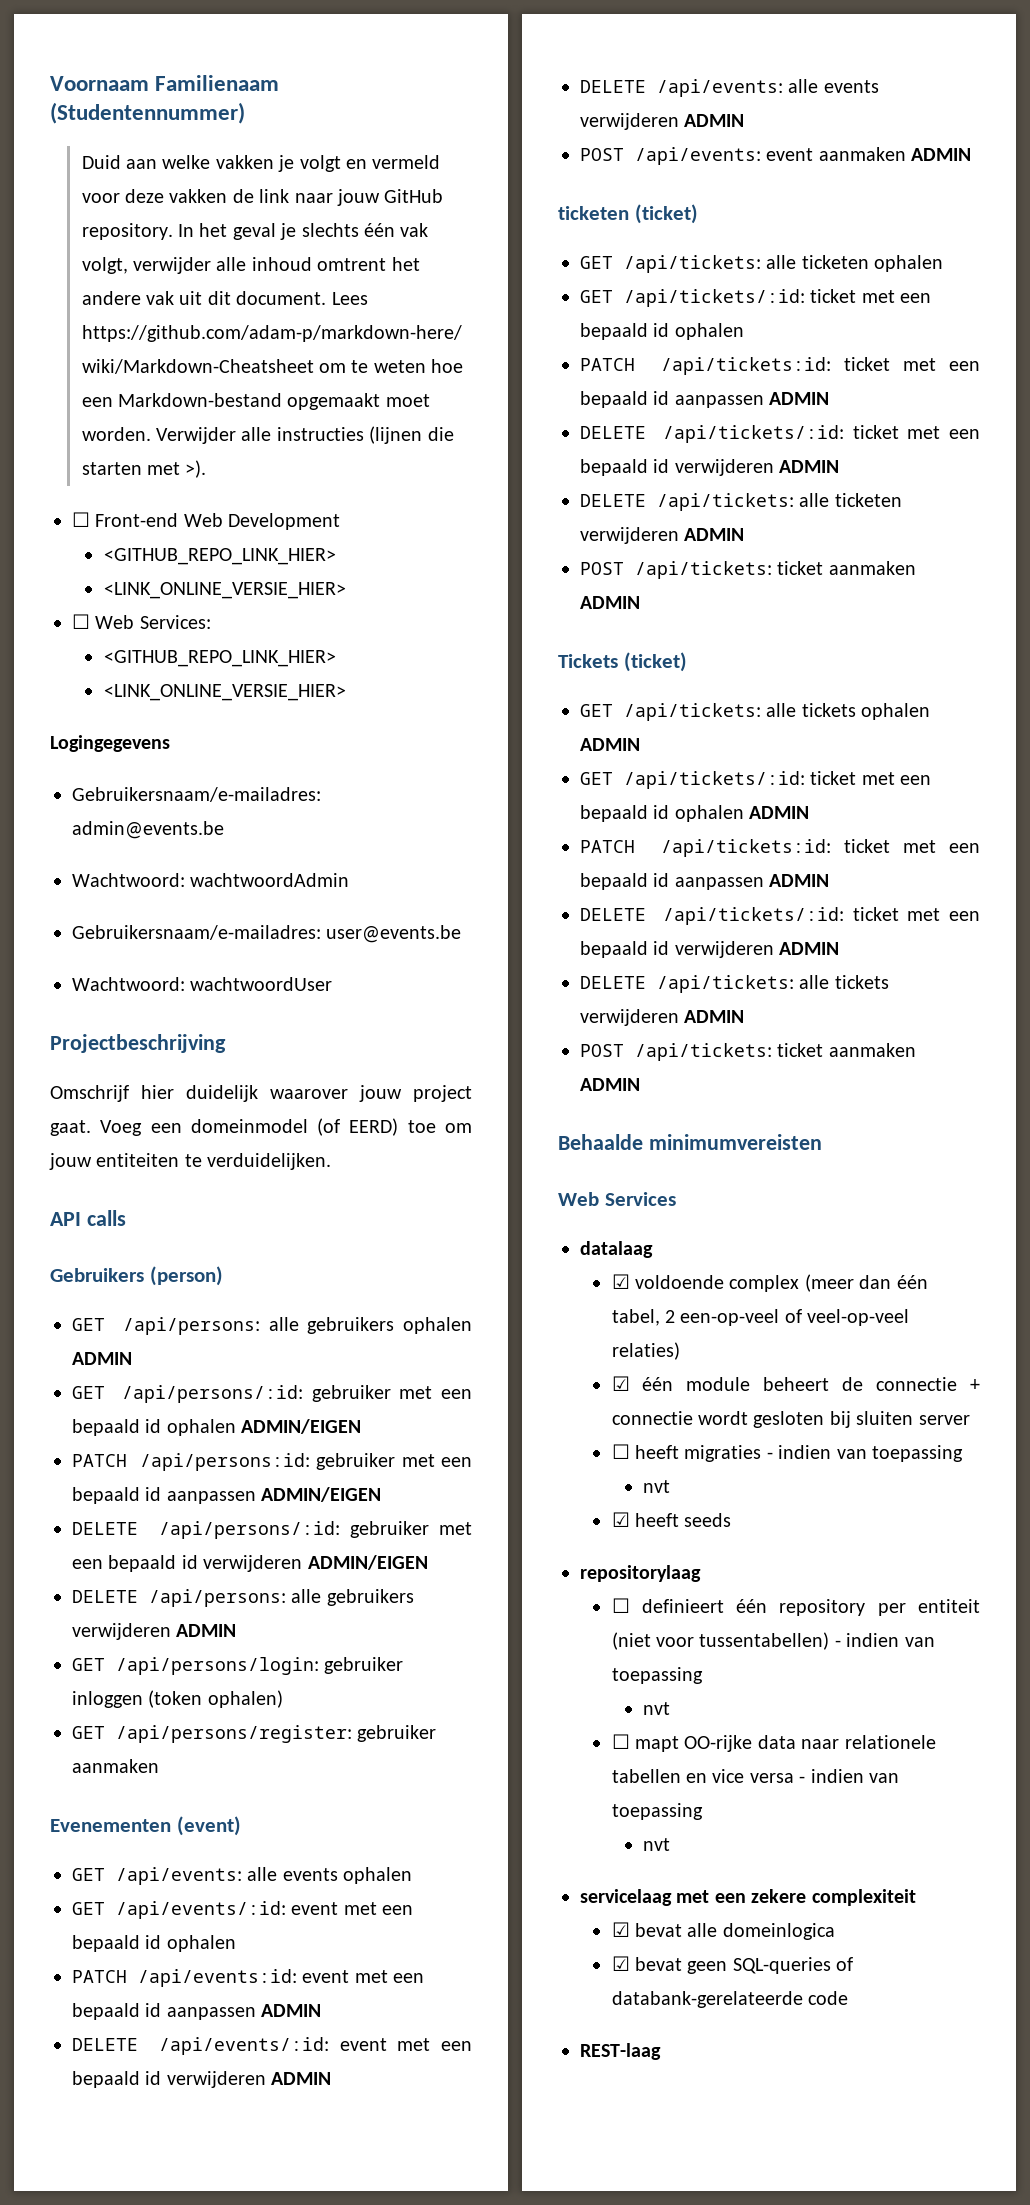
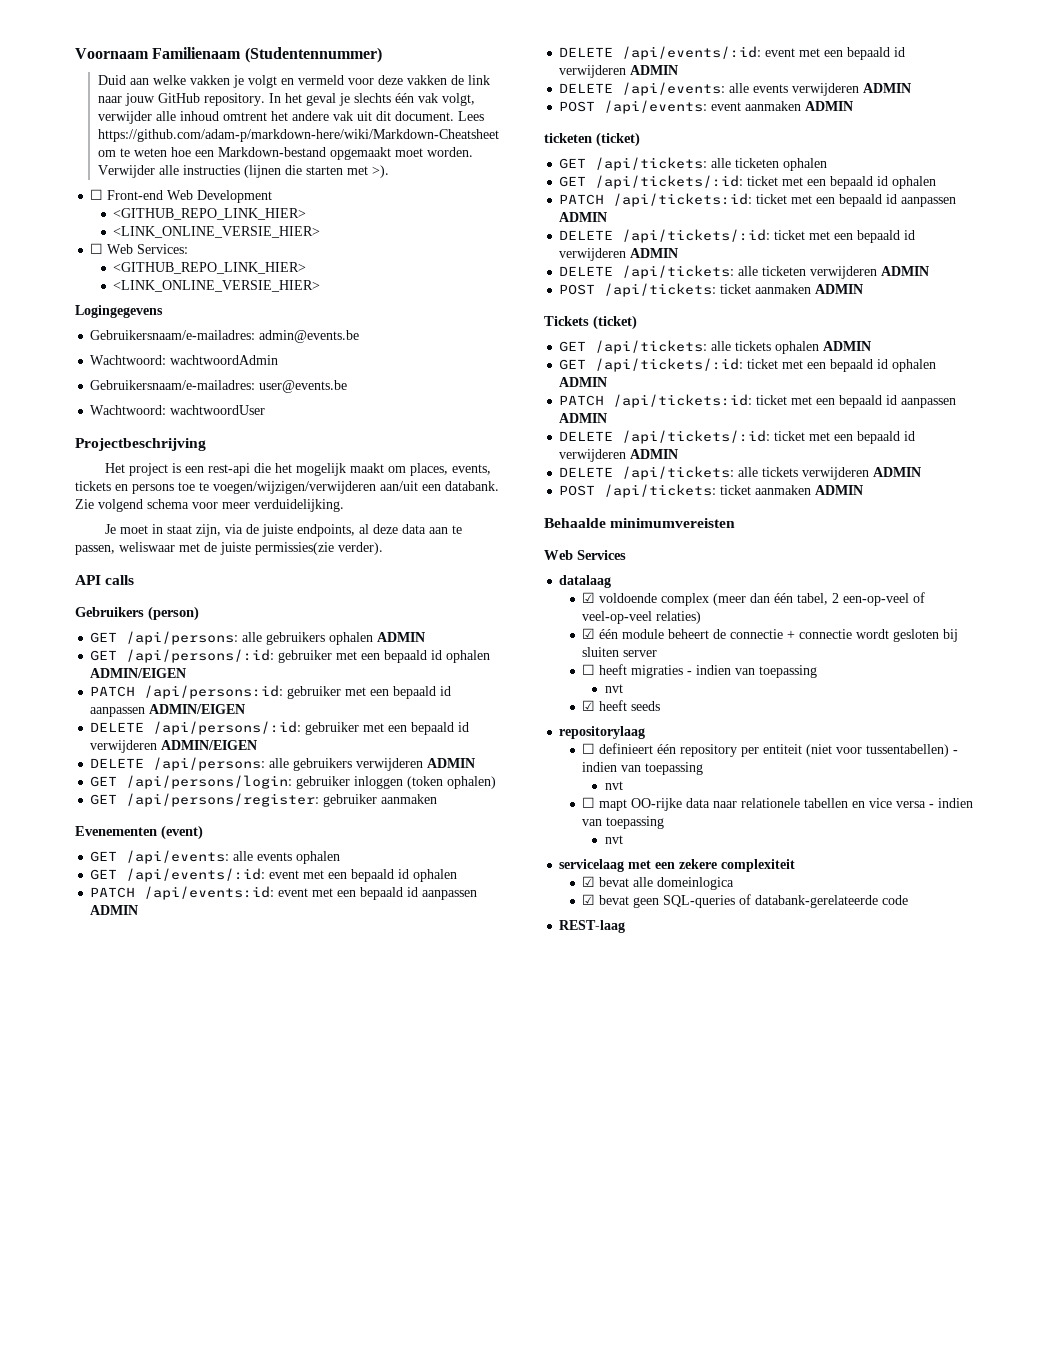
[50,1085,472,1102] [50,1118,472,1136] [49,1153,332,1170] Omschrijf hier duidelijk waarover jouw project gaat. Voeg een domeinmodel (of EERD) toe om jouw entiteiten te verduidelijken. -> [105,463,492,476] [75,481,499,494] [75,499,344,512] [105,524,463,537] [75,542,383,555] Het project is een rest-api die het mogelijk maakt om places, events, tickets en persons toe te voegen/wijzigen/verwijderen aan/uit een databank. Zie volgend schema voor meer verduidelijking. // Je moet in staat zijn, via de juiste endpoints, al deze data aan te passen, weliswaar met de juiste permissies(zie verder).

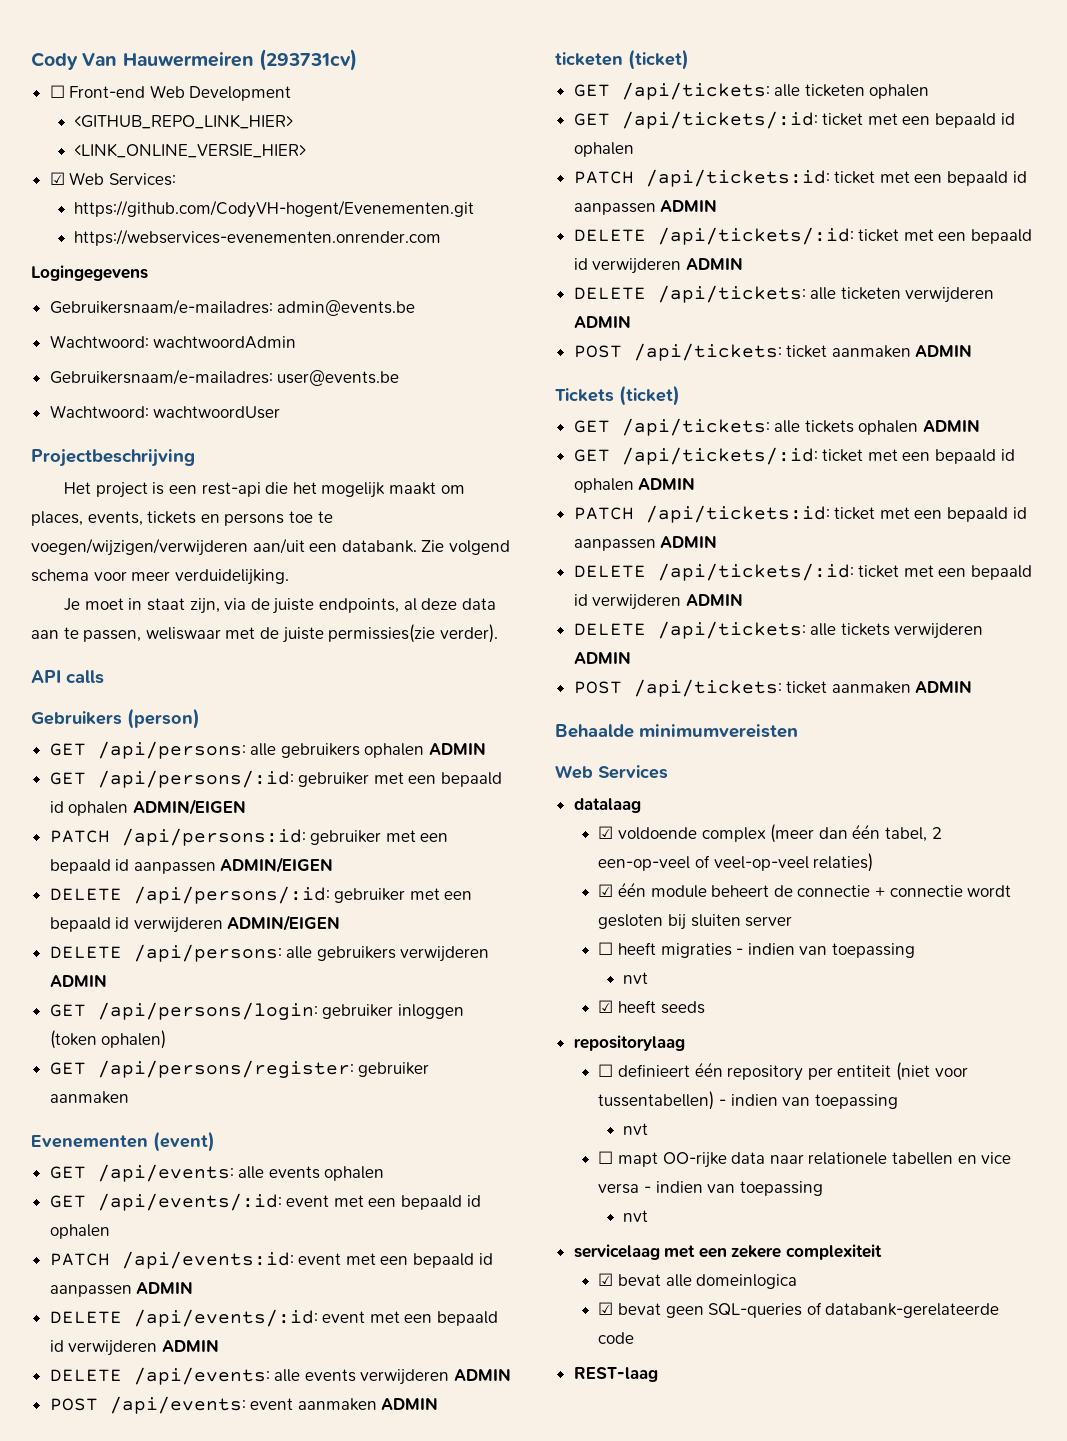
[75,47,382,63] [97,75,490,88] [97,93,475,106] [97,111,484,124] [97,129,499,142] [97,147,473,160] [97,165,389,178] Voornaam Familienaam (Studentennummer) // Duid aan welke vakken je volgt en vermeld voor deze vakken de link naar jouw GitHub repository. In het geval je slechts één vak volgt, verwijder alle inhoud omtrent het andere vak uit dit document. Lees https://github.com/adam-p/markdown-here/wiki/Markdown-Cheatsheet om te weten hoe een Markdown-bestand opgemaakt moet worden. Verwijder alle instructies (lijnen die starten met >). -> [31,49,357,71] Cody Van Hauwermeiren (293731cv)
[90,243,104,254] ☐ -> [49,172,65,185] ☑
[113,262,307,274] [113,280,321,292] <GITHUB_REPO_LINK_HIER> // <LINK_ONLINE_VERSIE_HIER> -> [74,200,475,218] [74,229,442,246] https://github.com/CodyVH-hogent/Evenementen.git // https://webservices-evenementen.onrender.com

